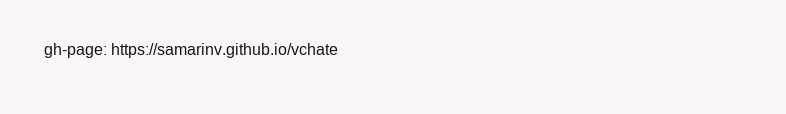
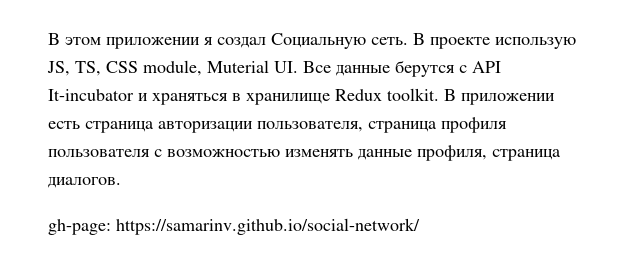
[44,43,339,58] gh-page: https://samarinv.github.io/vchate -> [48,33,576,49] [47,60,501,77] [48,88,555,105] [48,117,507,133] [48,145,561,161] [48,177,121,188] [48,218,420,235] В этом приложении я создал Социальную сеть. В проекте использую JS, TS, CSS module, Muterial UI. Все данные берутся с API It-incubator и храняться в хранилище Redux toolkit. В приложении есть страница авторизации пользователя, страница профиля пользователя с возможностью изменять данные профиля, страница диалогов. // gh-page: https://samarinv.github.io/social-network/

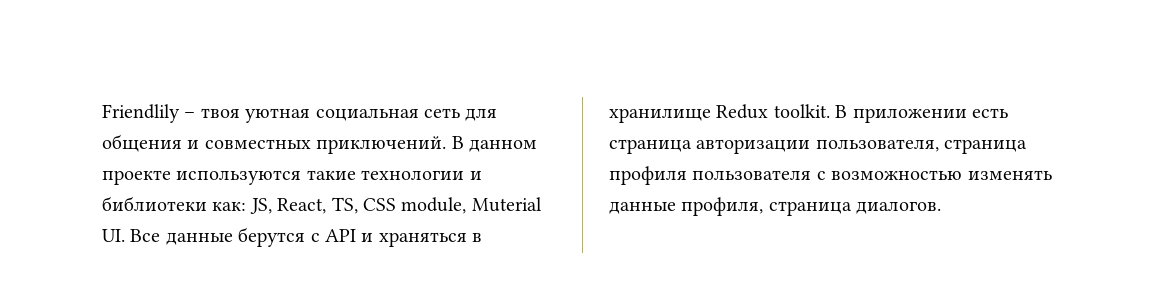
[48,33,576,49] [47,61,70,76] В этом приложении я создал Социальную сеть. В проекте использую JS, -> [102,104,498,123] [102,134,537,154] [102,170,482,185] [102,196,327,214] Friendlily – твоя уютная социальная сеть для общения и совместных приключений. В данном проекте используются такие технологии и библиотеки как: JS, React,
[48,89,134,101] It-incubator -> (356, 235) none
[48,218,420,235] // gh-page: https://samarinv.github.io/social-network/ -> (942, 207) none

